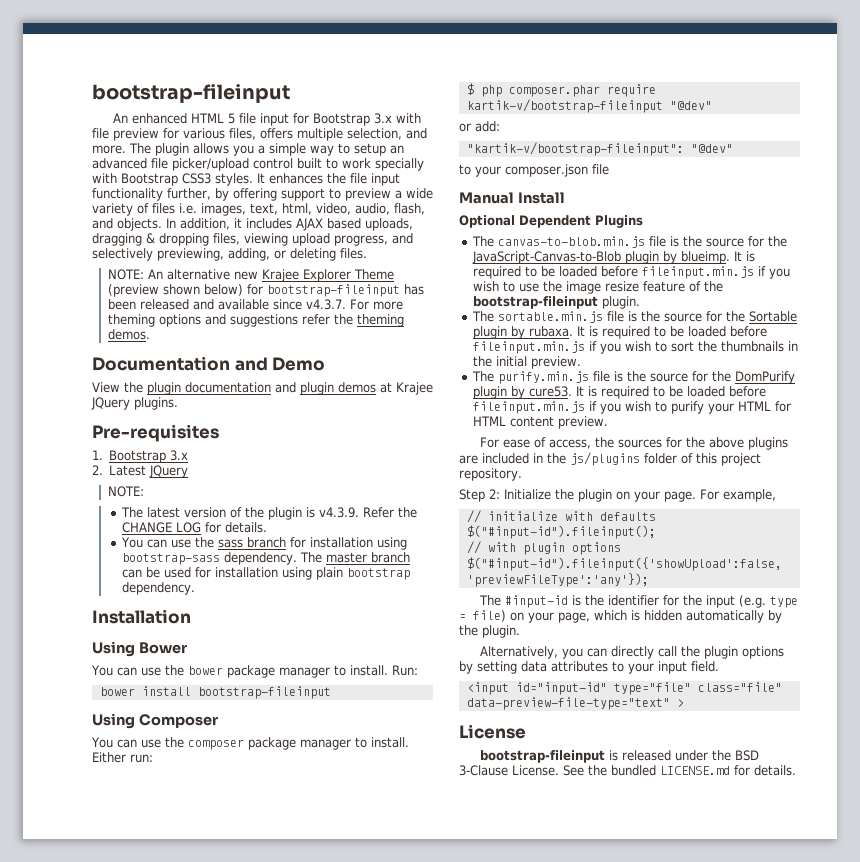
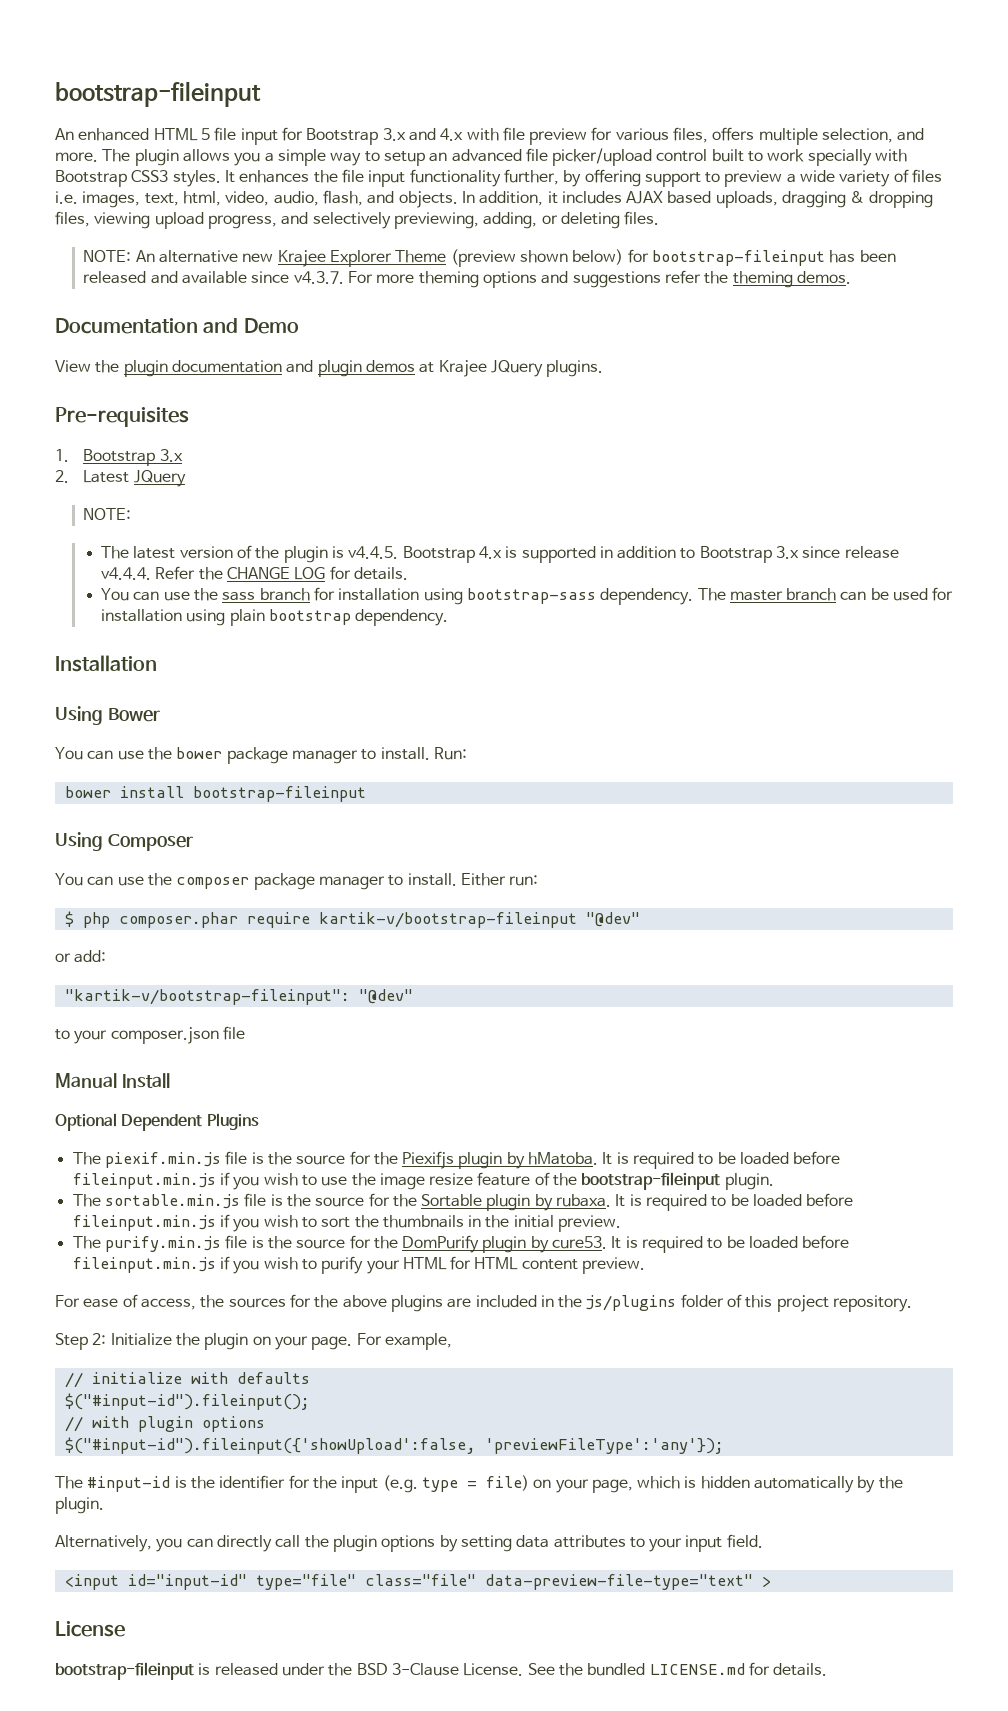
(393, 118) none -> [408,128,464,141] and 4.x
[318,507,359,518] v4.3.9. -> [348,546,899,563] [100,567,151,580] v4.4.5. Bootstrap 4.x is supported in addition to Bootstrap 3.x since release v4.4.4.
[497,236,787,248] [471,251,730,264] canvas-to-blob.min.js file is the source for the JavaScript-Canvas-to-Blob plugin by blueimp. -> [104,1151,599,1169] piexif.min.js file is the source for the Piexifjs plugin by hMatoba.

